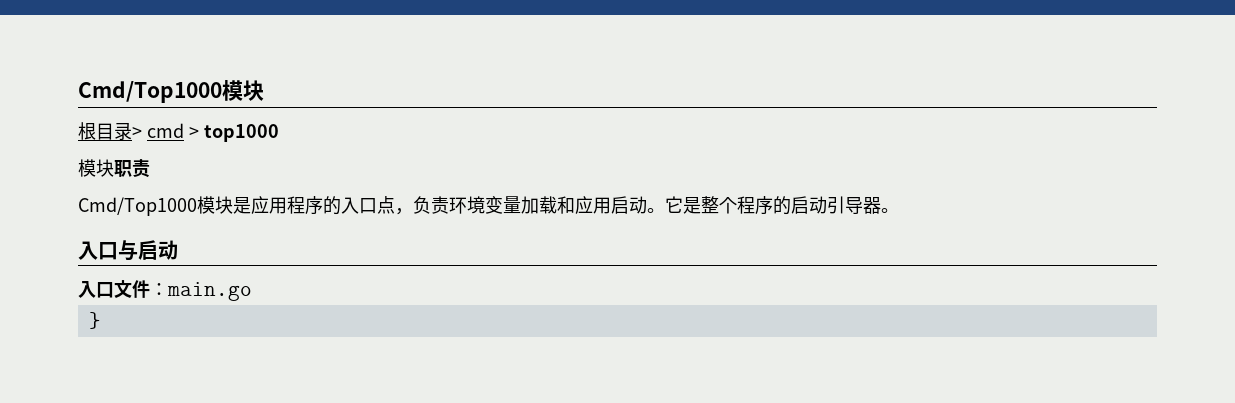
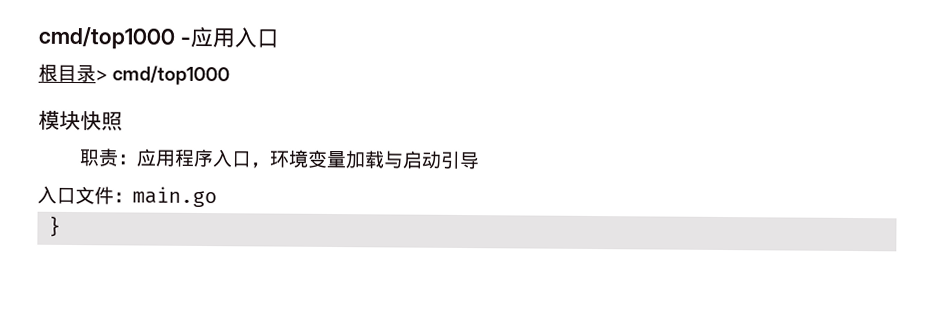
[78,80,264,103] Cmd/Top1000模块 -> [38,26,279,50] cmd/top1000 -应用入口
[146,123,279,142] [78,159,114,177] cmd > top1000 // 模块 -> [112,65,231,86] [38,110,123,131] cmd/top1000 // 模块快照 //
[78,196,791,216] // Cmd/Top1000模块是应用程序的入口点，负责环境变量加载和应用启动。它是整个程序的 -> [116,148,404,169] ：应用程序入口，环境变量加载与
[863,197,899,214] [78,240,178,261] 器。 // 入口与启动 -> (480, 160) none

